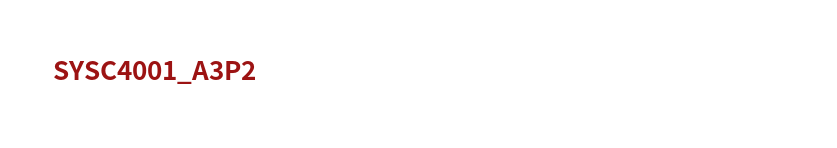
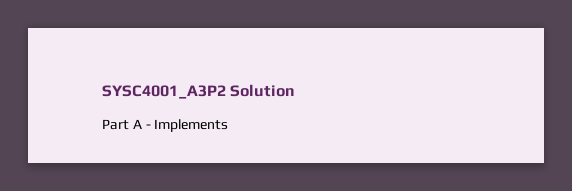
(256, 72) none -> [230,84,296,97] [102,119,229,132] Solution // Part A - Implements

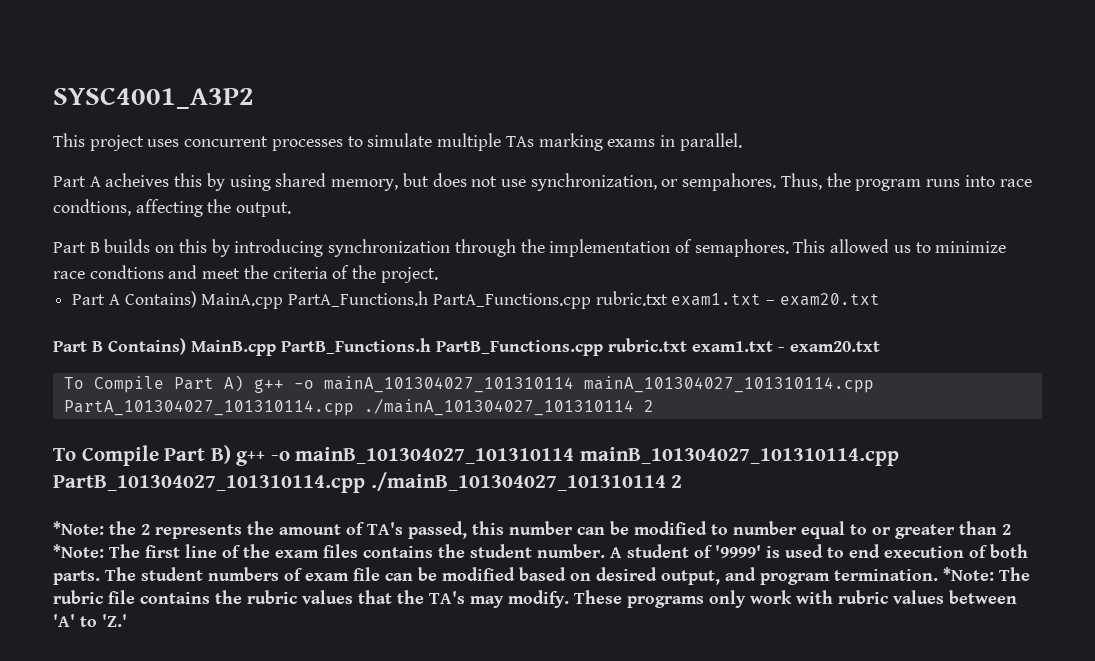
[230,84,296,97] [102,119,229,132] Solution // Part A - Implements -> [53,133,742,151] [53,173,1032,191] [53,199,292,217] [53,239,1007,257] [53,265,438,283] [72,291,880,309] [53,338,880,356] [63,375,874,393] [63,399,654,416] [53,445,899,466] [53,472,683,493] [53,521,1011,539] [53,544,1028,558] [53,567,1030,585] [53,590,1017,608] [53,614,127,627] // This project uses concurrent processes to simulate multiple TAs marking exams in parallel. // Part A acheives this by using shared memory, but does not use synchronization, or sempahores. Thus, the program runs into race condtions, affecting the output. // Part B builds on this by introducing synchronization through the implementation of semaphores. This allowed us to minimize race condtions and meet the criteria of the project. // Part A Contains) MainA.cpp PartA_Functions.h PartA_Functions.cpp rubric.txt exam1.txt – exam20.txt // Part B Contains) MainB.cpp PartB_Functions.h PartB_Functions.cpp rubric.txt exam1.txt - exam20.txt // To Compile Part A) g++ -o mainA_101304027_101310114 mainA_101304027_101310114.cpp PartA_101304027_101310114.cpp ./mainA_101304027_101310114 2 // To Compile Part B) g++ -o mainB_101304027_101310114 mainB_101304027_101310114.cpp PartB_101304027_101310114.cpp ./mainB_101304027_101310114 2 // *Note: the 2 represents the amount of TA's passed, this number can be modified to number equal to or greater than 2 *Note: The first line of the exam files contains the student number. A student of '9999' is used to end execution of both parts. The student numbers of exam file can be modified based on desired output, and program termination. *Note: The rubric file contains the rubric values that the TA's may modify. These programs only work with rubric values between 'A' to 'Z.'

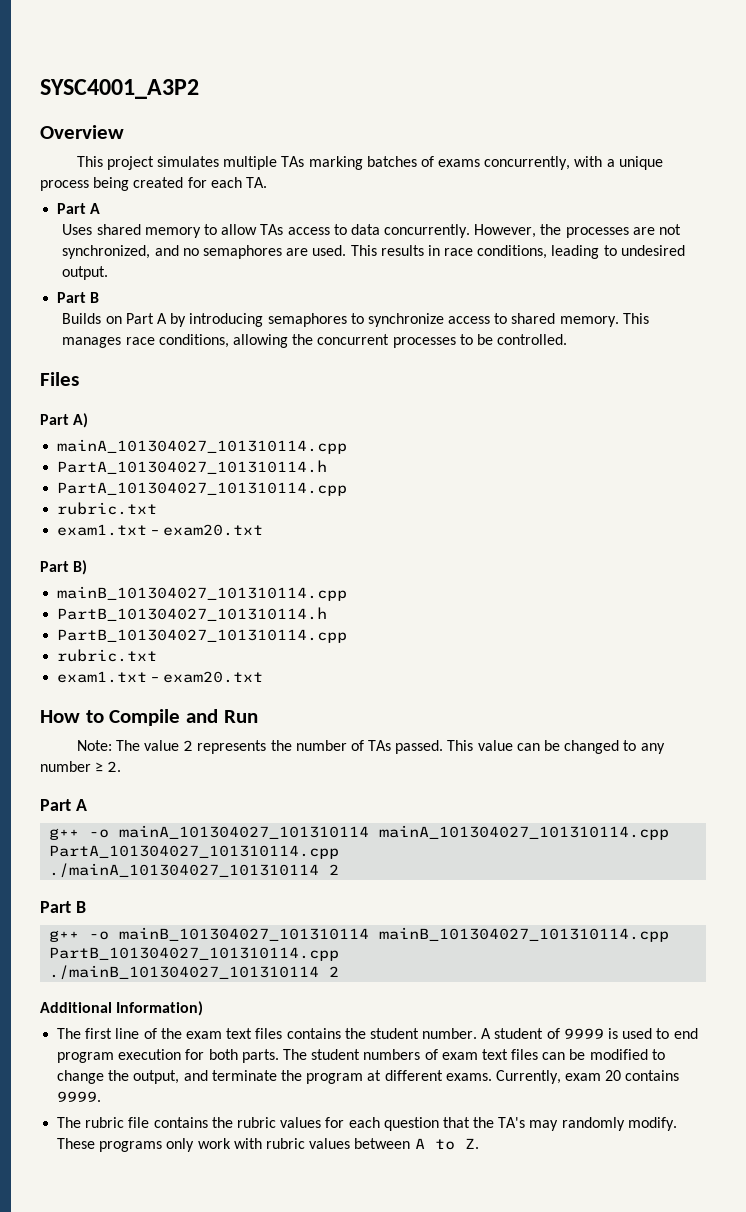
(254, 98) none -> [40,125,124,139] // Overview
[147,133,742,151] [53,173,1032,191] [53,199,292,217] [53,239,1007,257] [53,265,438,283] [72,291,668,309] uses concurrent processes to simulate multiple TAs marking exams in parallel. // Part A acheives this by using shared memory, but does not use synchronization, or sempahores. Thus, the program runs into race condtions, affecting the output. // Part B builds on this by introducing synchronization through the implementation of semaphores. This allowed us to minimize race condtions and meet the criteria of the project. // Part A Contains) MainA.cpp PartA_Functions.h PartA_Functions.cpp rubric.txt -> [156,156,663,170] [40,177,267,191] [57,203,101,214] [62,224,682,238] [62,245,685,259] [62,266,109,280] [57,292,100,303] [62,313,649,327] [62,334,568,348] [40,372,79,386] [40,413,89,428] [57,439,348,454] [57,460,328,474] [57,482,348,496] [57,502,158,515] simulates multiple TAs marking batches of exams concurrently, with a unique process being created for each TA. // Part A // Uses shared memory to allow TAs access to data concurrently. However, the processes are not synchronized, and no semaphores are used. This results in race conditions, leading to undesired output. // Part B // Builds on Part A by introducing semaphores to synchronize access to shared memory. This manages race conditions, allowing the concurrent processes to be controlled. // Files // Part A) // mainA_101304027_101310114.cpp // PartA_101304027_101310114.h // PartA_101304027_101310114.cpp // rubric.txt //
[92,338,880,356] [63,375,244,393] B Contains) MainB.cpp PartB_Functions.h PartB_Functions.cpp rubric.txt exam1.txt - exam20.txt // To Compile Part A) -> [73,560,88,575] [57,586,348,601] [57,607,328,621] [57,629,348,643] [57,649,158,662] [57,671,264,683] [40,709,258,726] [76,740,665,754] [40,761,122,772] [40,799,87,811] B) // mainB_101304027_101310114.cpp // PartB_101304027_101310114.h // PartB_101304027_101310114.cpp // rubric.txt // exam1.txt – exam20.txt // How to Compile and Run // Note: The value 2 represents the number of TAs passed. This value can be changed to any number ≥ 2. // Part A //
(354, 408) none -> (340, 852) //
[53,445,231,466] To Compile Part B) -> [40,901,86,913] Part B //
(365, 484) none -> (340, 954) //
[53,521,1011,539] [53,544,104,558] *Note: the 2 represents the amount of TA's passed, this number can be modified to number equal to or greater than 2 *Note: -> [40,1001,204,1016] Additional Information) //
(319, 554) none -> [226,1028,253,1039] text
[715,545,761,558] '9999' -> [563,1028,604,1039] 9999
[884,545,988,558] execution of -> [57,1049,205,1063] program execution for
[353,567,994,585] file can be modified based on desired output, and program termination. *Note: -> [481,1049,665,1060] [57,1070,680,1084] [57,1091,102,1102] text files can be modified to change the output, and terminate the program at different exams. Currently, exam 20 contains 9999. //
(353, 597) none -> [325,1117,439,1131] for each question
(504, 602) none -> [561,1117,625,1131] randomly
[53,614,127,627] 'A' to 'Z.' -> [414,1138,479,1150] A to Z.

